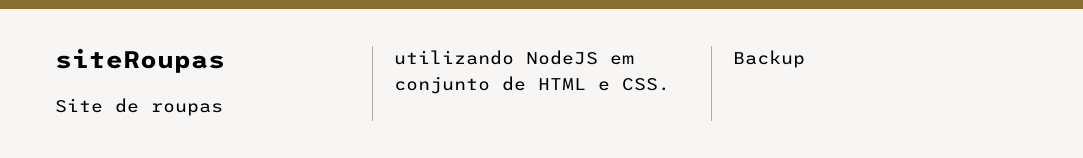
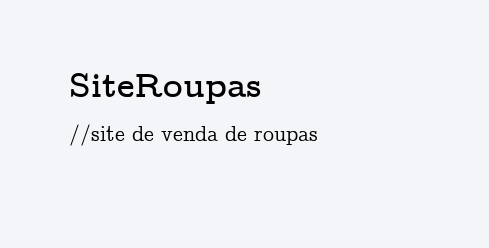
[55,48,225,73] [55,98,223,116] [394,50,634,65] [394,76,670,94] [733,50,805,68] siteRoupas // Site de roupas utilizando NodeJS em conjunto de HTML e CSS. Backup -> [69,73,261,104] [69,124,318,146] SiteRoupas // //site de venda de roupas

